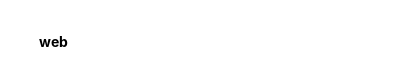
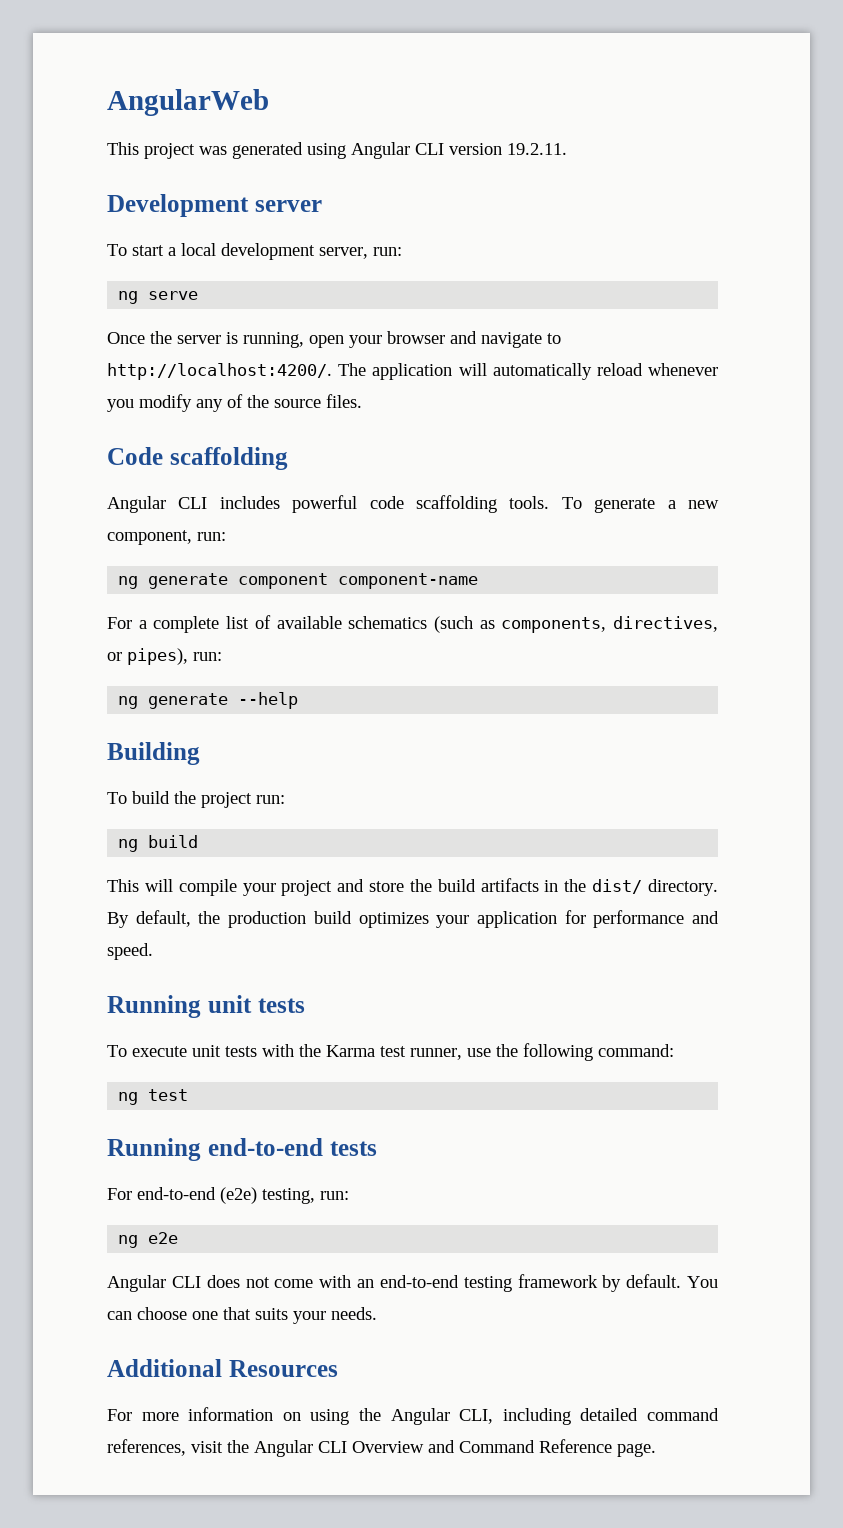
[39,36,68,47] web -> [107,89,269,116] [107,142,567,159] [107,194,322,217] [107,243,402,260] [118,291,199,304] [107,331,561,348] [107,363,718,380] [107,394,362,412] [107,447,288,470] [107,495,719,513] [107,530,226,545] [118,573,479,589] [107,615,718,633] [107,648,222,665] [118,692,299,709] [107,742,200,765] [107,791,285,808] [118,835,199,852] [107,878,718,896] [107,910,719,928] [107,943,153,960] [107,995,305,1018] [107,1043,674,1061] [118,1089,189,1105] [107,1138,377,1161] [107,1187,349,1204] [118,1232,179,1248] [107,1274,718,1292] [107,1307,377,1324] [107,1359,338,1377] [107,1407,720,1425] [107,1439,656,1457] AngularWeb // This project was generated using Angular CLI version 19.2.11. // Development server // To start a local development server, run: // ng serve // Once the server is running, open your browser and navigate to http://localhost:4200/. The application will automatically reload whenever you modify any of the source files. // Code scaffolding // Angular CLI includes powerful code scaffolding tools. To generate a new component, run: // ng generate component component-name // For a complete list of available schematics (such as components, directives, or pipes), run: // ng generate --help // Building // To build the project run: // ng build // This will compile your project and store the build artifacts in the dist/ directory. By default, the production build optimizes your application for performance and speed. // Running unit tests // To execute unit tests with the Karma test runner, use the following command: // ng test // Running end-to-end tests // For end-to-end (e2e) testing, run: // ng e2e // Angular CLI does not come with an end-to-end testing framework by default. You can choose one that suits your needs. // Additional Resources // For more information on using the Angular CLI, including detailed command references, visit the Angular CLI Overview and Command Reference page.

